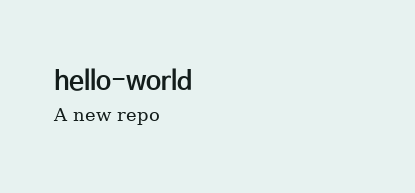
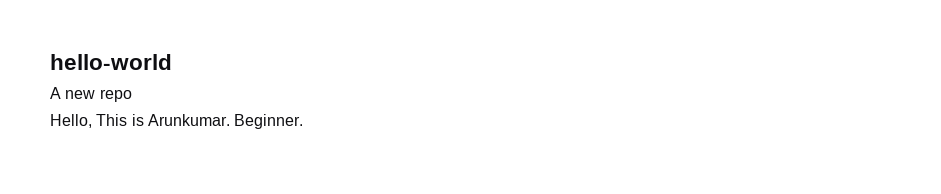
(160, 118) none -> [50,114,304,129] // Hello, This is Arunkumar. Beginner.

